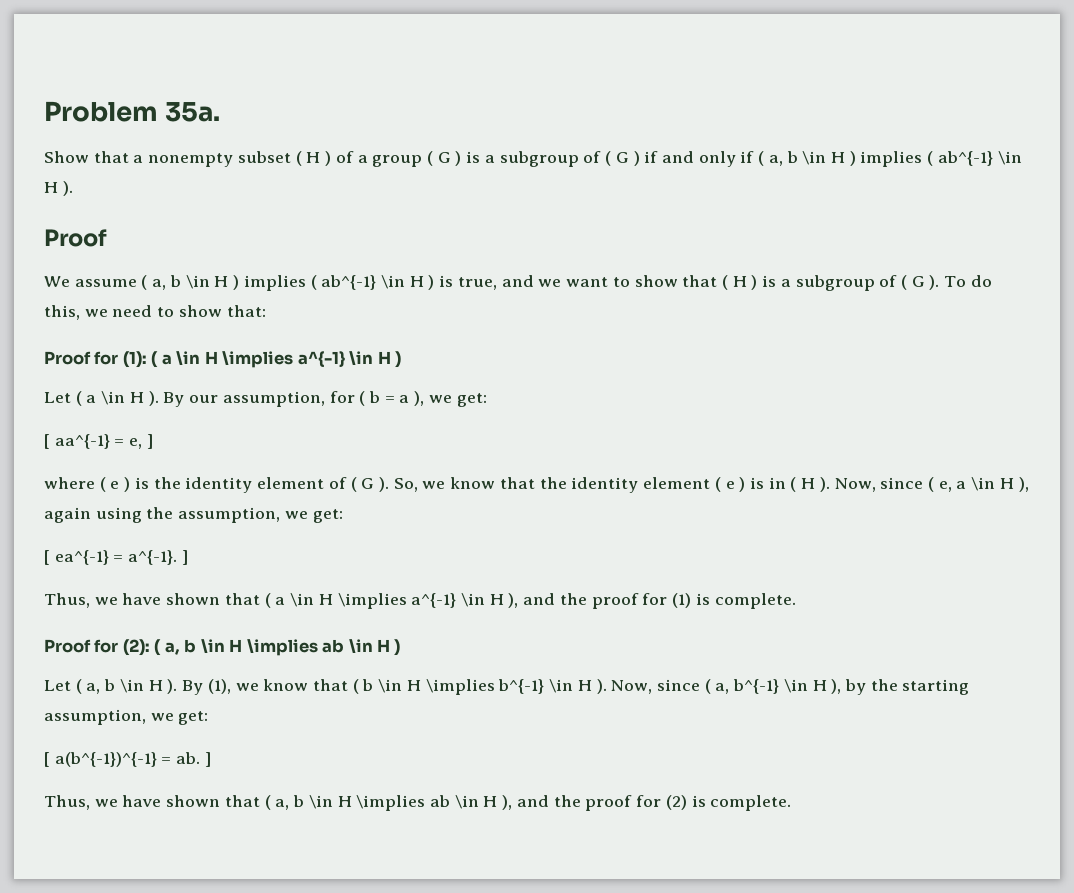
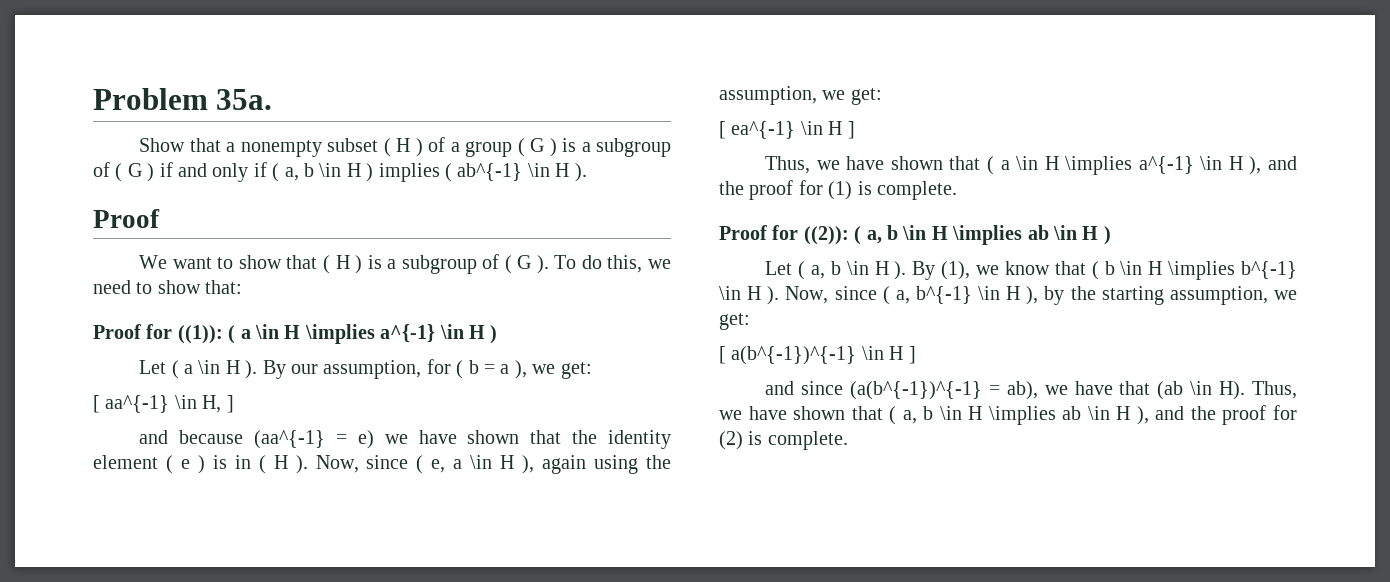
[74,275,562,291] assume ( a, b \in H ) implies ( ab^{-1} \in H ) is true, and we -> (168, 262) none
[122,351,147,368] (1): -> [177,325,223,344] ((1)):
[114,434,153,449] [44,477,496,493] = e, ] // where ( e ) is the identity element of ( G ). So, we know -> [174,395,234,413] [139,430,520,449] \in H, ] // and because (aa^{-1} = e) we have shown
[113,550,178,565] = a^{-1}. -> [800,121,843,135] \in H
[122,639,150,656] (2): -> [803,226,849,245] ((2)):
[161,752,211,767] = ab. ] // -> [861,346,916,364] [765,381,1246,400] \in H ] // and since (a(b^{-1})^{-1} = ab), we have that (ab \in H).

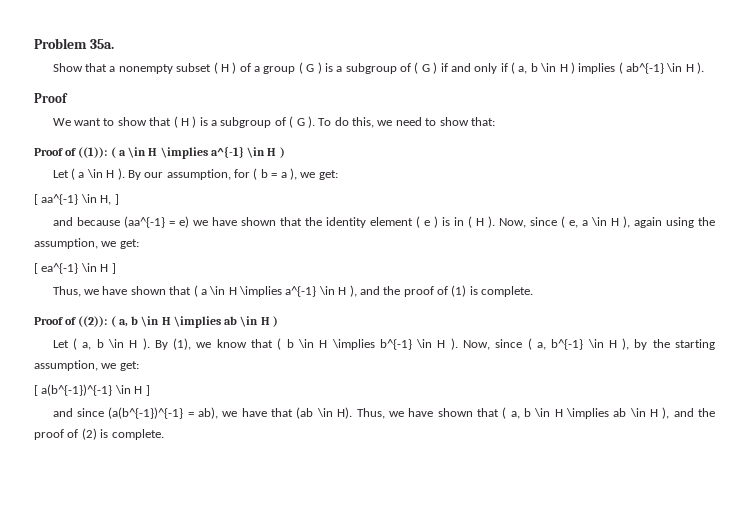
[146,324,173,339] for -> [65,148,77,156] of
[798,180,823,195] for -> [437,286,449,295] of
[772,225,799,240] for -> [65,317,77,325] of
[1273,405,1298,420] for -> [67,429,79,438] of

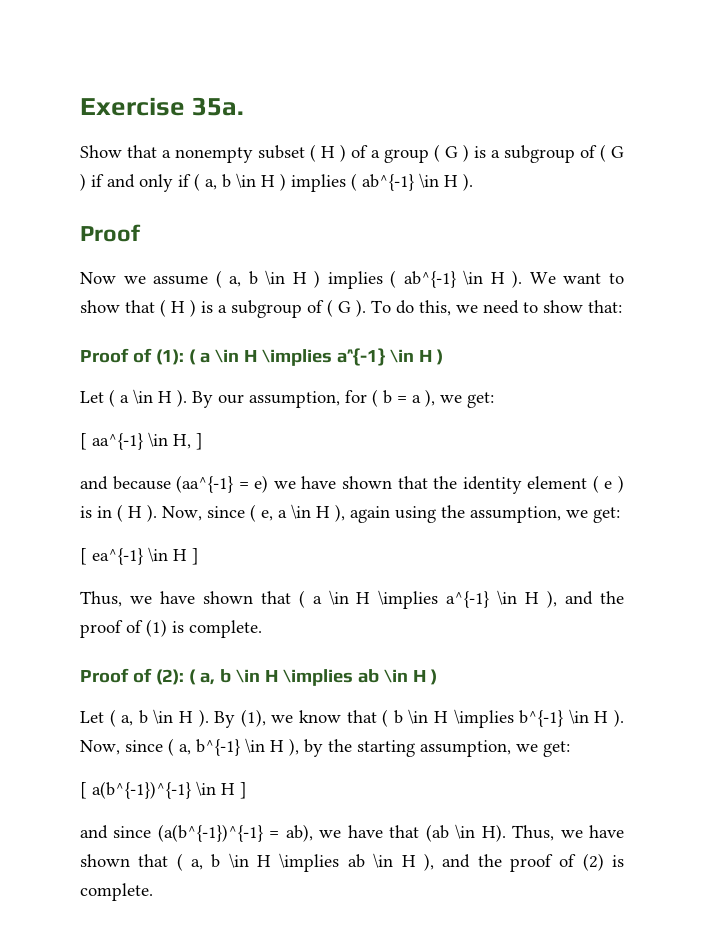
[34,38,87,49] Problem -> [80,97,185,116] Exercise
(68, 98) none -> [80,270,523,289] Now we assume ( a, b \in H ) implies ( ab^{-1} \in H ).
[78,147,108,158] ((1)): -> [155,349,184,365] (1):
[78,316,108,327] ((2)): -> [155,669,184,685] (2):

